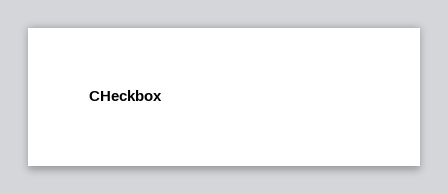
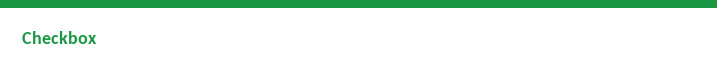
[89,90,162,101] CHeckbox -> [22,31,97,44] Checkbox

